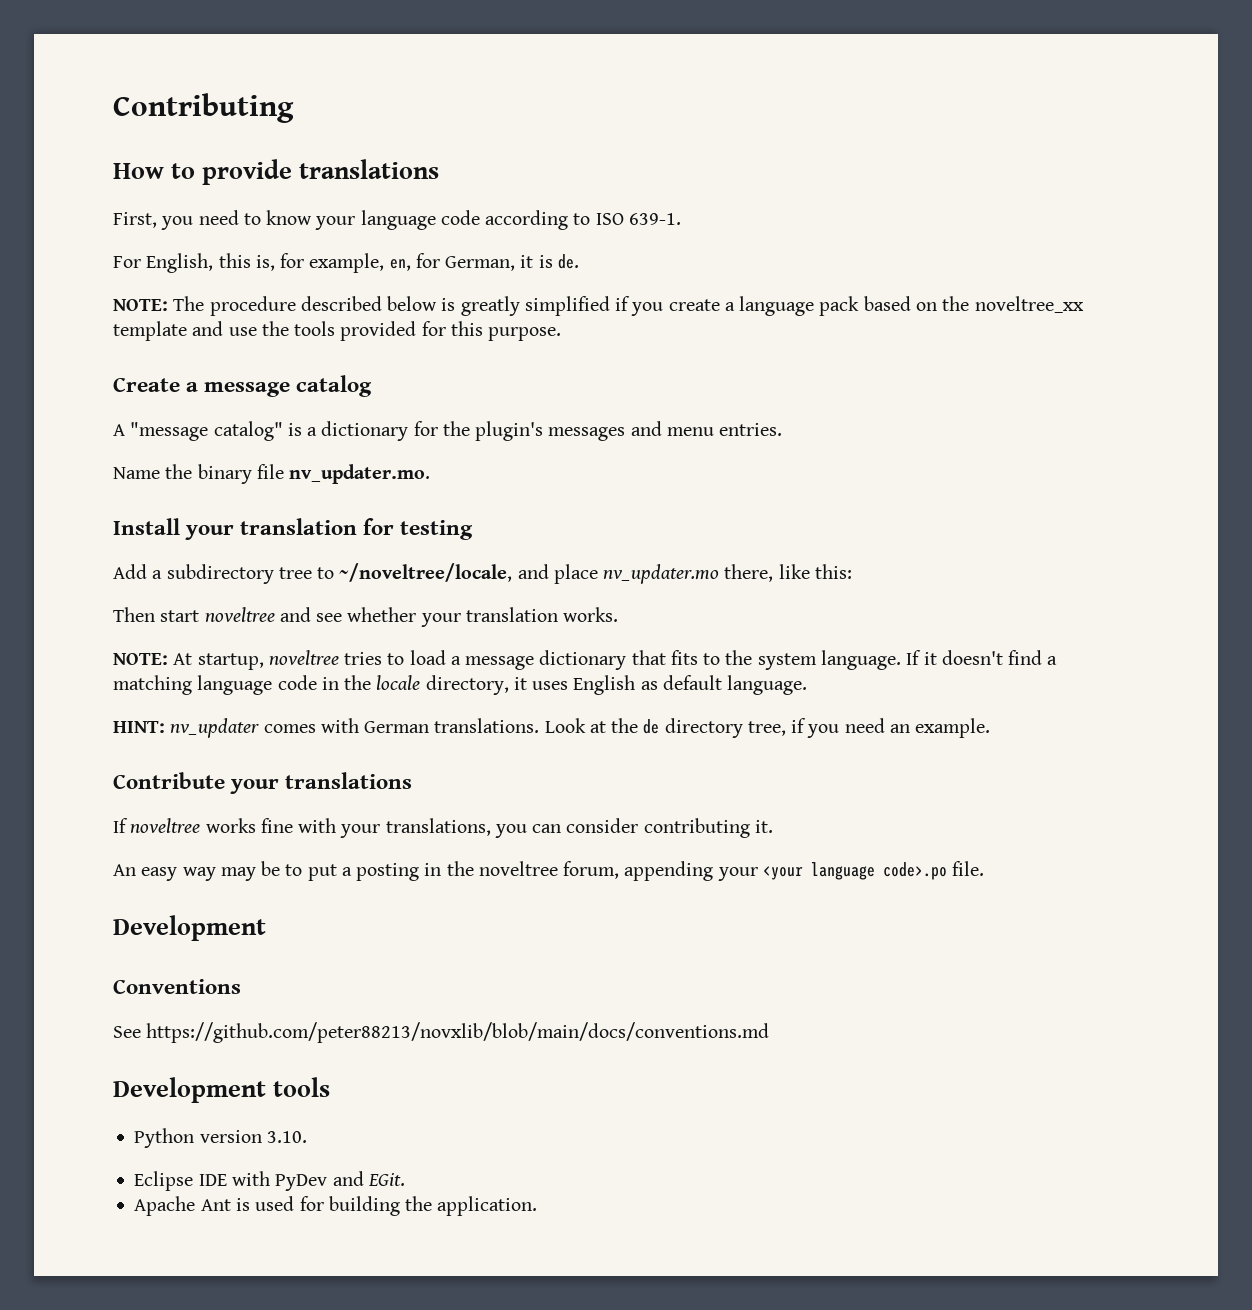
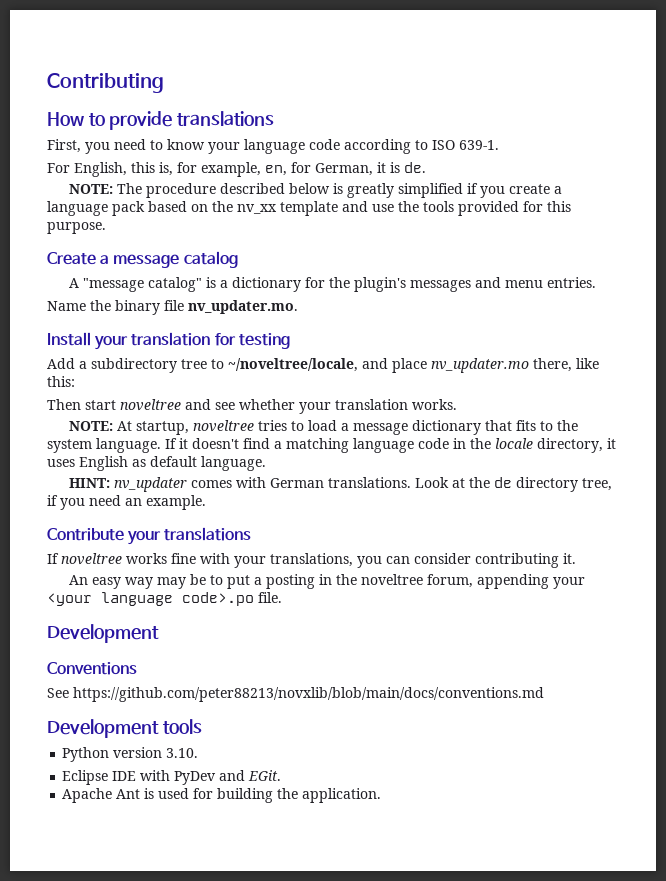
[974,296,1084,313] noveltree_xx -> [237,204,277,214] nv_xx

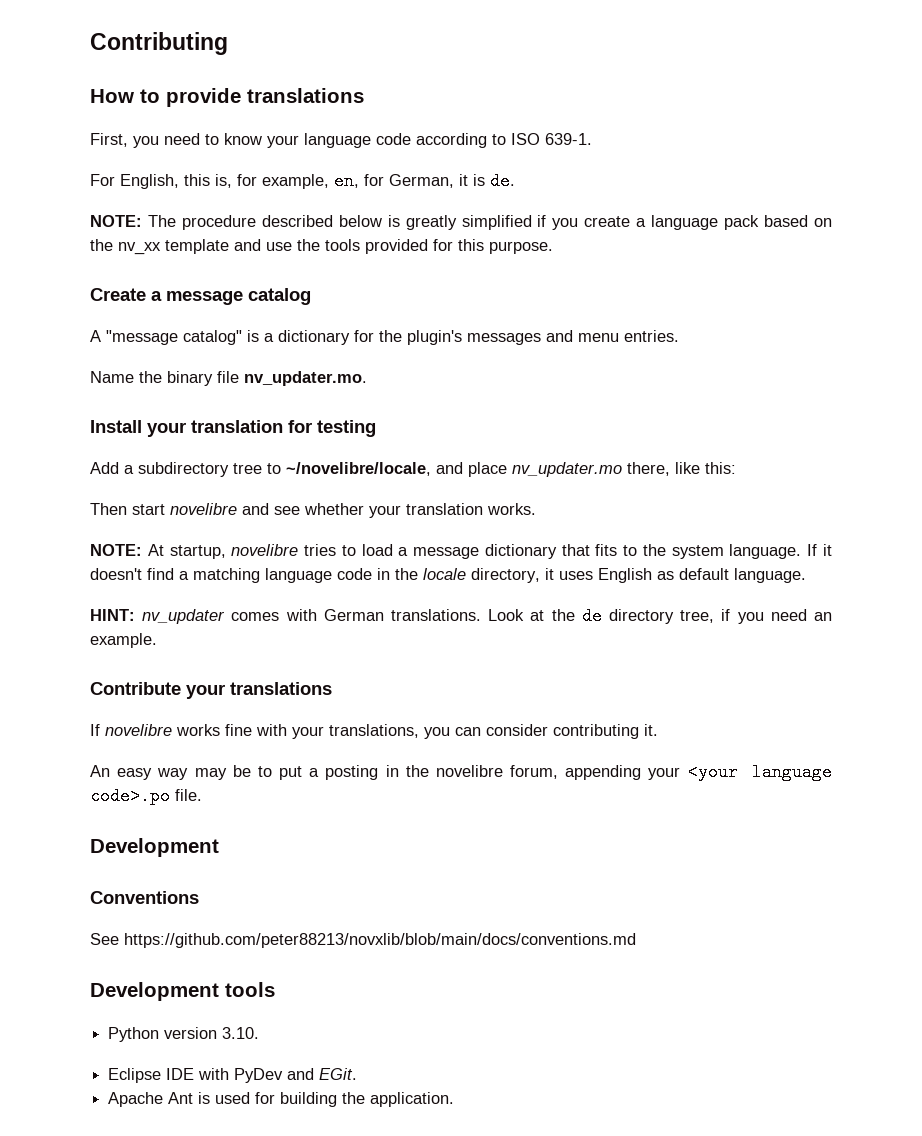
[228,358,358,372] ~/noveltree/locale, -> [286,462,431,476] ~/novelibre/locale,
[120,399,181,411] noveltree -> [170,503,237,515] novelibre
[192,420,254,432] noveltree -> [231,544,299,556] novelibre
[61,553,122,565] noveltree -> [105,724,172,736] novelibre
[360,574,423,585] noveltree -> [435,765,503,777] novelibre

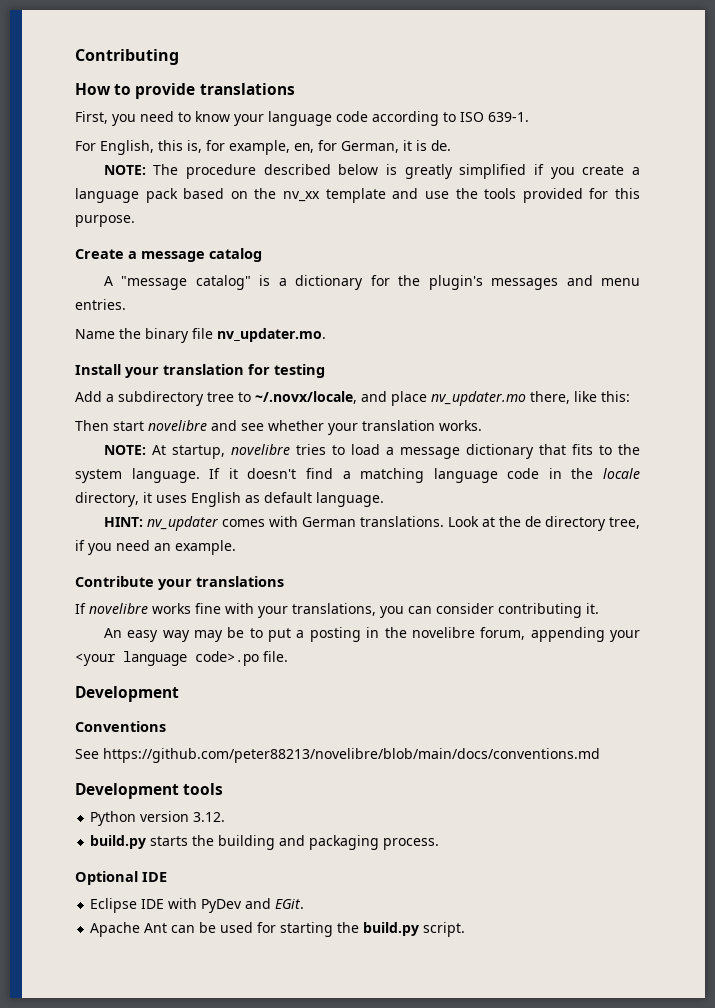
[286,462,431,476] ~/novelibre/locale, -> [255,391,357,404] ~/.novx/locale,
[124,933,636,948] https://github.com/peter88213/novxlib/blob/main/docs/conventions.md -> [103,748,600,763] https://github.com/peter88213/novelibre/blob/main/docs/conventions.md
[222,1027,260,1039] 3.10. -> [193,812,226,822] [90,835,440,850] [75,871,167,885] 3.12. // build.py starts the building and packaging process. // Optional IDE
[198,1092,455,1107] is used for building the application. -> [171,922,466,937] can be used for starting the build.py script.

